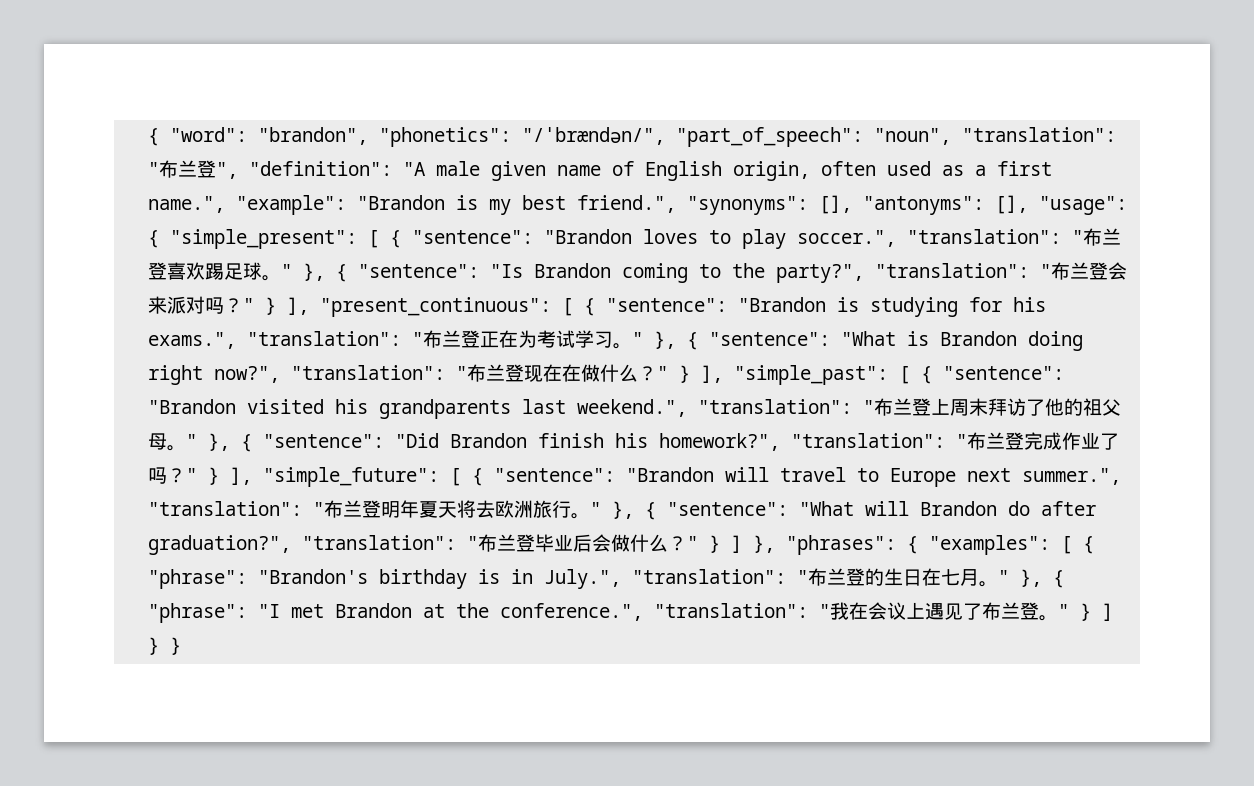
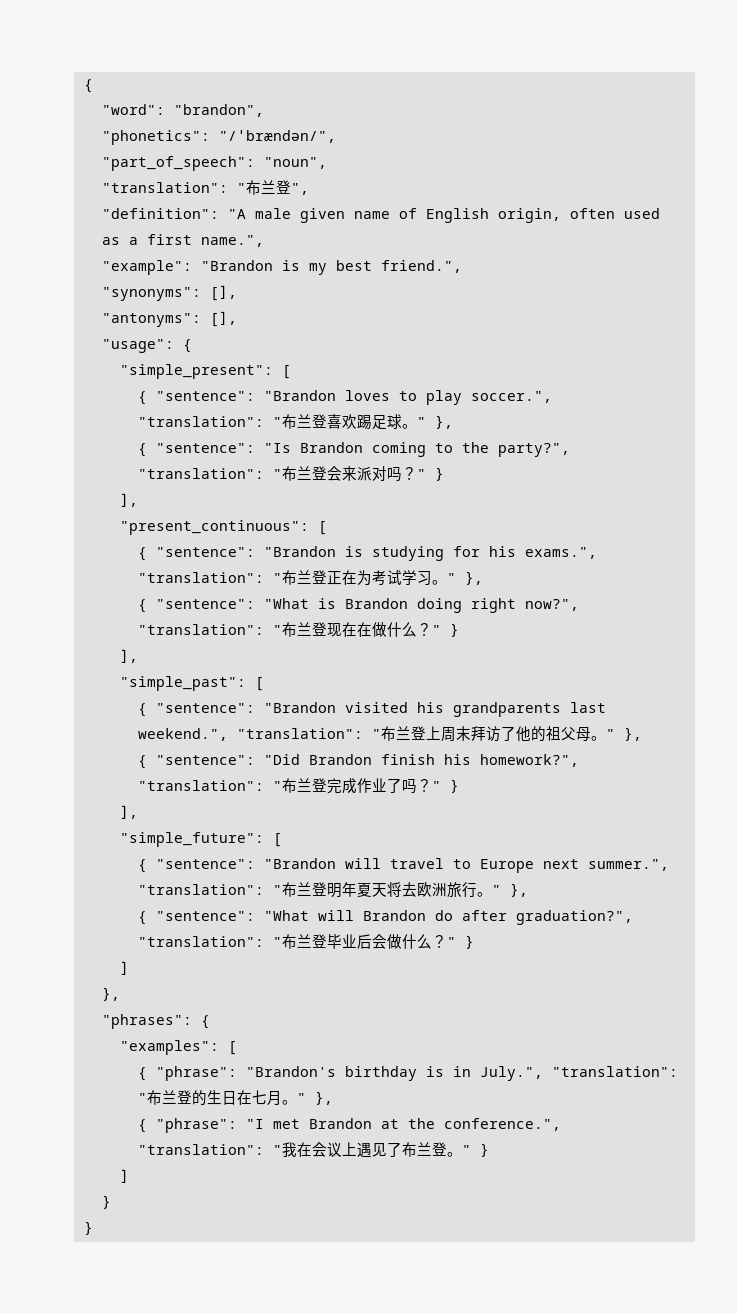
[148,128,159,146] { -> [83,79,93,93] { //
(368, 136) none -> (264, 110) //
(665, 136) none -> (336, 136) //
(951, 136) none -> (327, 163) //
(238, 170) none -> (309, 189) //
(225, 204) none -> (264, 241) //
(676, 204) none -> (462, 266) //
(852, 204) none -> (237, 293) //
(1028, 204) none -> (237, 319) //
(159, 239) none -> (192, 346) //
(379, 239) none -> (291, 372) //
(325, 272) none -> (453, 422) //
[287,297,309,315] ], -> [119,493,138,507] // ], //
(573, 307) none -> (327, 528) //
(676, 340) none -> (483, 578) //
[701,365,723,383] ], -> [119,649,138,663] // ], //
(910, 375) none -> (264, 684) //
(230, 442) none -> (642, 734) //
[230,467,252,485] ], -> [119,805,138,819] // ], //
(461, 477) none -> (282, 840) //
(634, 510) none -> (528, 890) //
[731,535,775,553] ] }, -> [119,961,129,975] [101,987,120,1001] // ] // }, //
(918, 545) none -> (210, 1022) //
(1072, 545) none -> (237, 1048) //
(1042, 578) none -> (333, 1098) //
[1102,603,1113,621] [148,637,159,655] ] } -> [119,1169,129,1183] [101,1195,111,1209] // ] // } //

